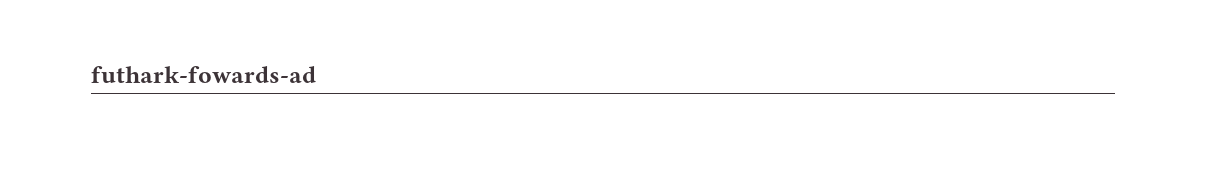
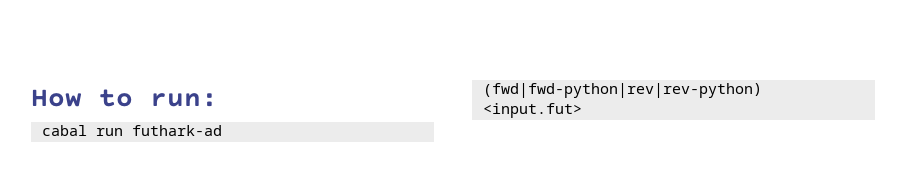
[91,66,316,83] futhark-fowards-ad -> [31,89,218,107] [41,125,222,136] [482,83,762,98] [482,103,582,118] How to run: // cabal run futhark-ad (fwd|fwd-python|rev|rev-python) <input.fut>

